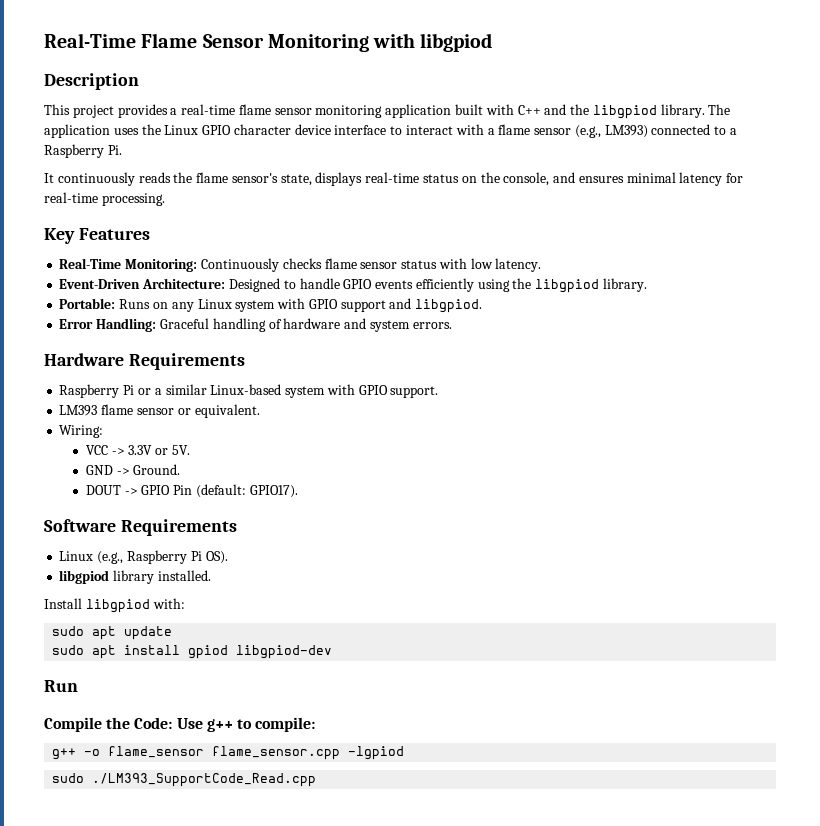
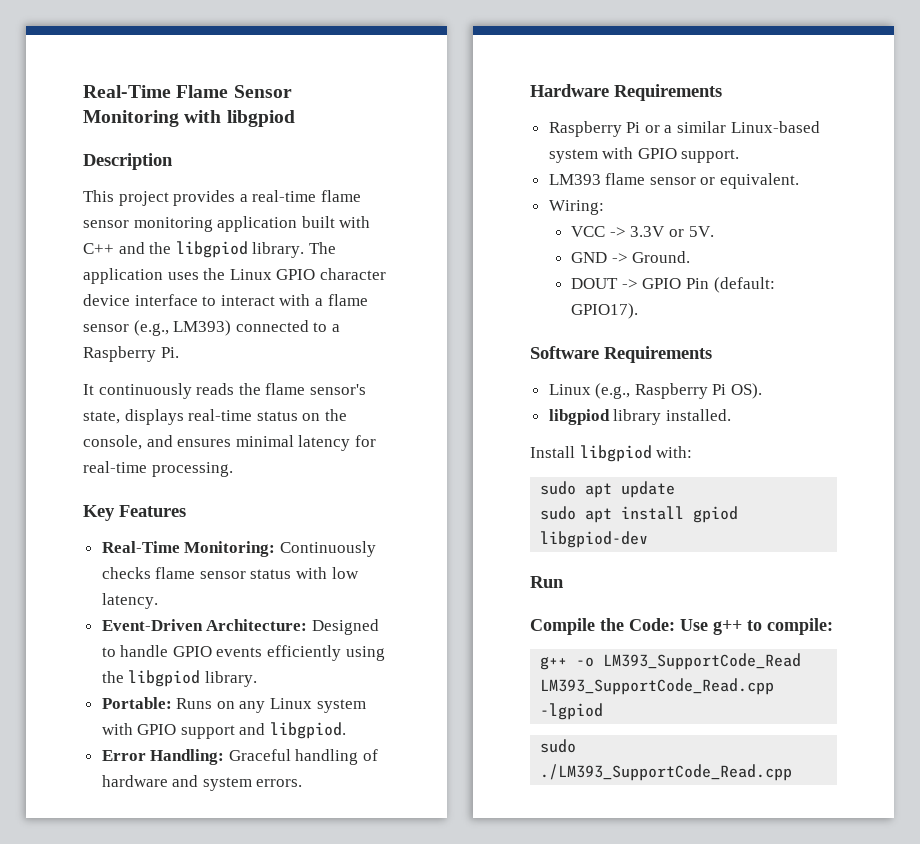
[108,746,341,760] flame_sensor flame_sensor.cpp -> [603,653,802,670] [540,678,775,695] LM393_SupportCode_Read LM393_SupportCode_Read.cpp

